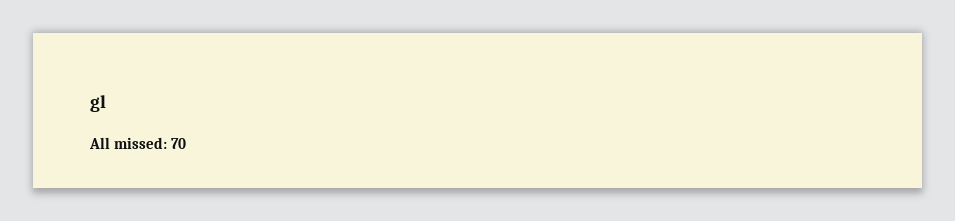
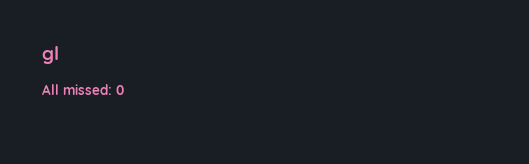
[170,138,186,149] 70 -> [116,85,124,95] 0

